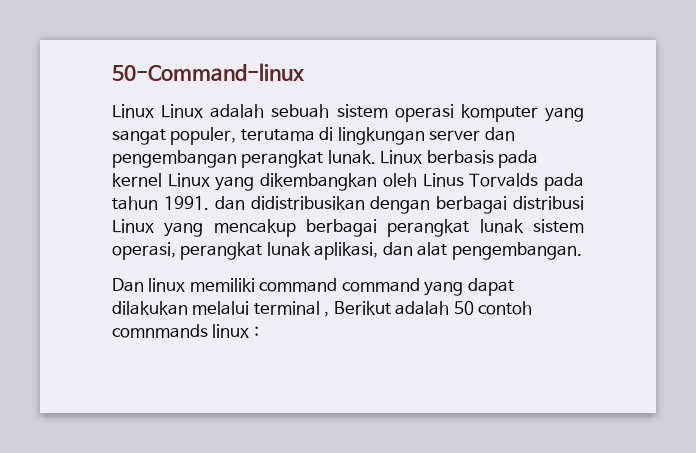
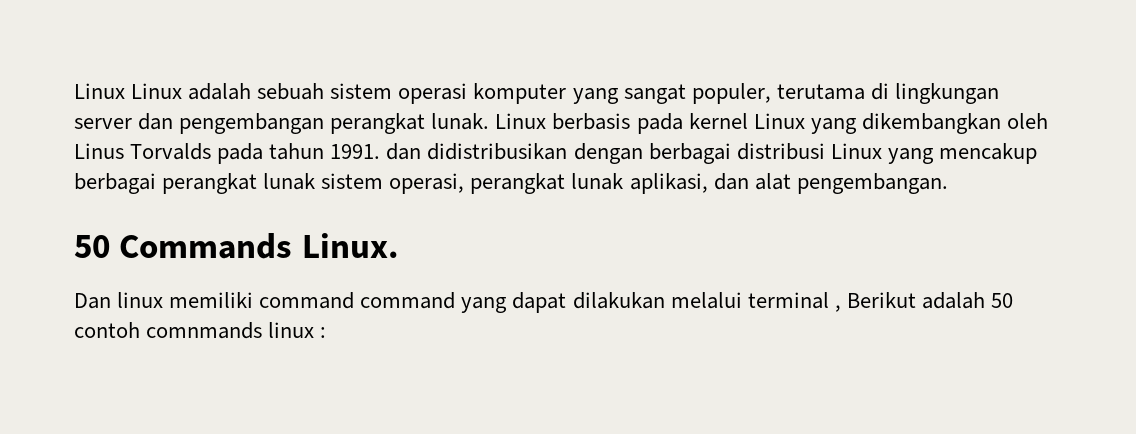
[112,63,305,81] 50-Command-linux // -> (74, 91) none
(582, 251) none -> [74,233,399,259] // 50 Commands Linux.

